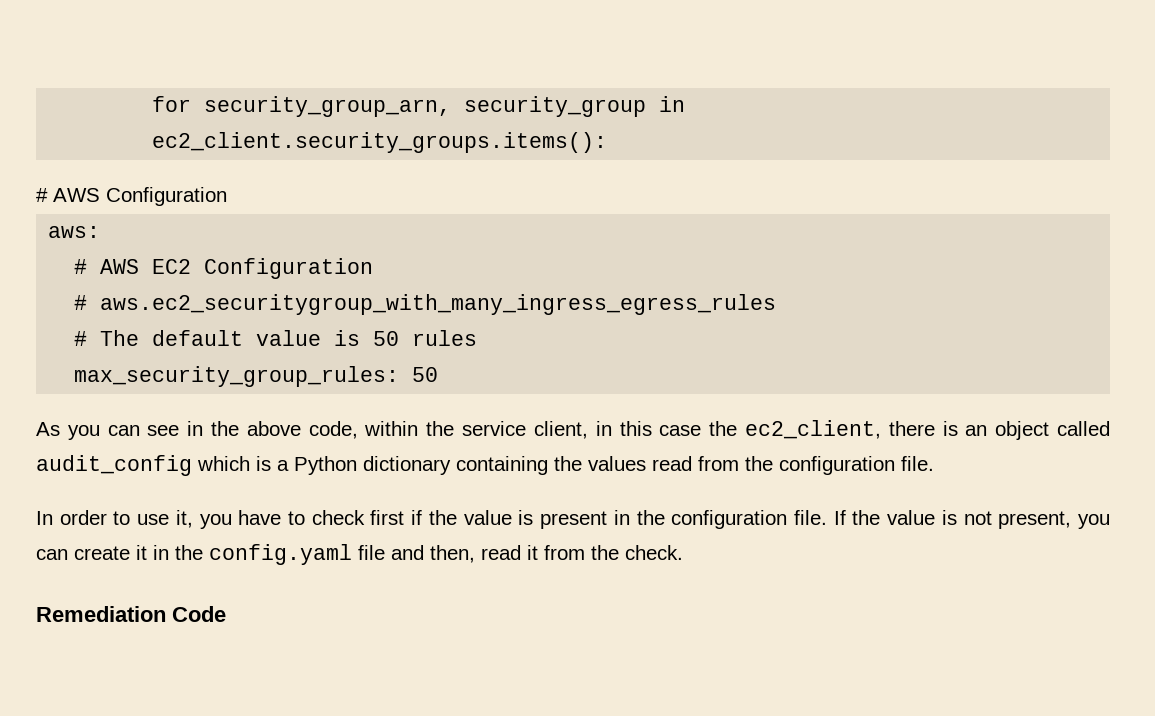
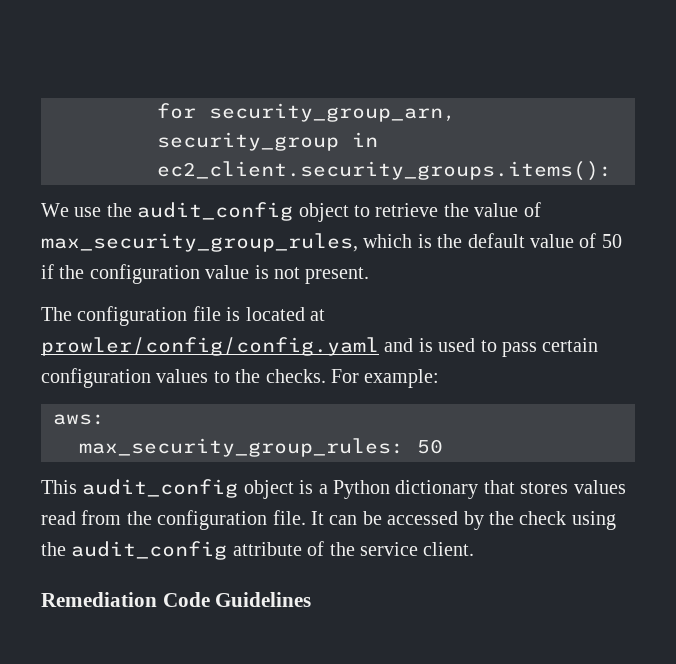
[36,187,227,206] [48,226,101,238] [74,258,374,279] [74,294,777,315] [74,330,478,346] [74,366,439,387] [36,420,1111,440] [36,455,250,476] # AWS Configuration // aws: // # AWS EC2 Configuration // # aws.ec2_securitygroup_with_many_ingress_egress_rules // # The default value is 50 rules // max_security_group_rules: 50 // As you can see in the above code, within the service client, in this case the ec2_client, there is an object called audit_config which -> [41,202,541,222] [41,233,622,252] [41,264,370,284] [41,306,325,326] [41,337,599,357] [41,368,440,388] [53,414,105,425] [79,438,443,457] [41,479,294,499] We use the audit_config object to retrieve the value of max_security_group_rules, which is the default value of 50 if the configuration value is not present. // The configuration file is located at prowler/config/config.yaml and is used to pass certain configuration values to the checks. For example: // aws: // max_security_group_rules: 50 // This audit_config object
[456,456,582,475] containing the -> [483,480,569,494] that stores
[36,510,1111,529] [36,544,683,565] // In order to use it, you have to check first if the value is present in the configuration file. If the value is not present, you can create it in the config.yaml file and then, read it from the check. -> [311,511,616,530] [41,541,475,560] It can be accessed by the check using the audit_config attribute of the service client.
(226, 614) none -> [215,592,312,607] Guidelines

